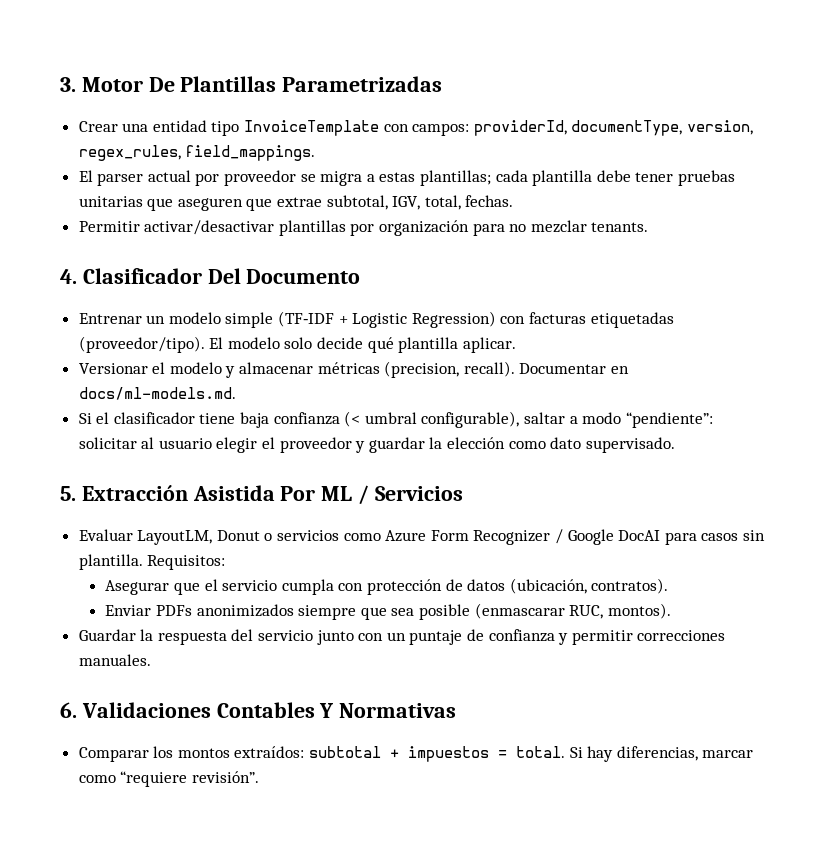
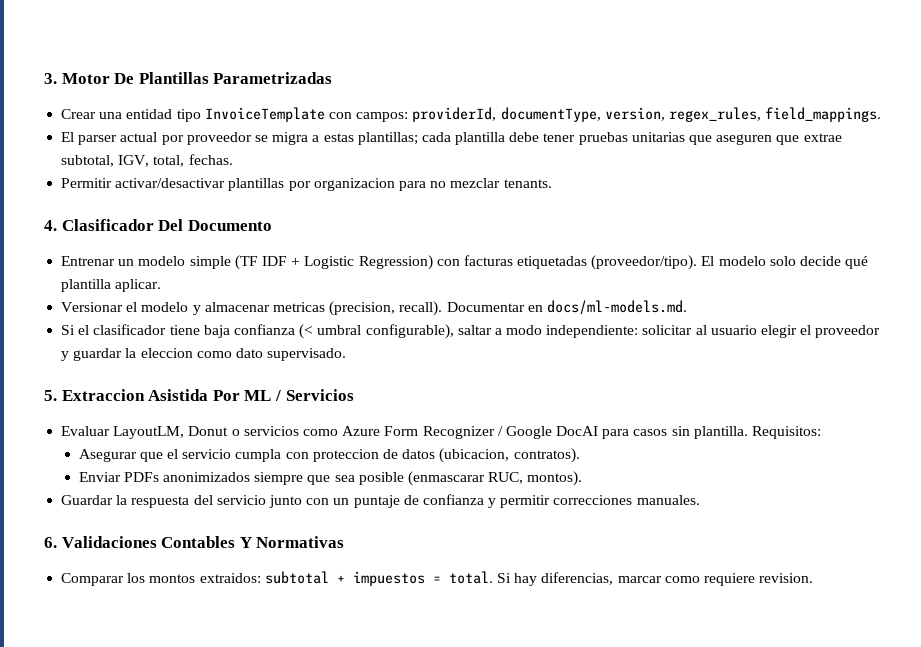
[379,220,470,236] organización -> [313,178,395,191] organizacion
[278,311,335,327] (TF‑IDF -> [234,255,287,270] (TF IDF
[317,362,380,374] métricas -> [272,302,325,312] metricas
[625,412,713,428] “pendiente”: -> [546,325,639,338] independiente:
[447,437,506,449] elección -> [140,348,193,358] eleccion
[81,485,188,501] Extracción -> [61,389,145,401] Extraccion
[367,579,443,595] protección -> [312,449,379,462] proteccion
[509,578,587,594] (ubicación, -> [439,448,510,463] (ubicacion,
[234,746,305,758] extraídos: -> [199,573,261,583] extraidos:
[120,771,259,787] “requiere revisión”. -> [703,573,814,586] requiere revision.

